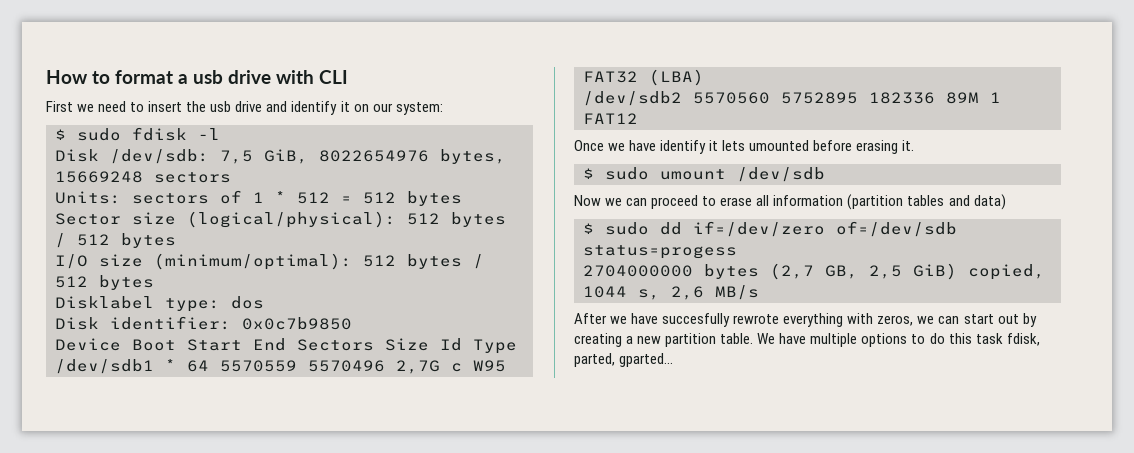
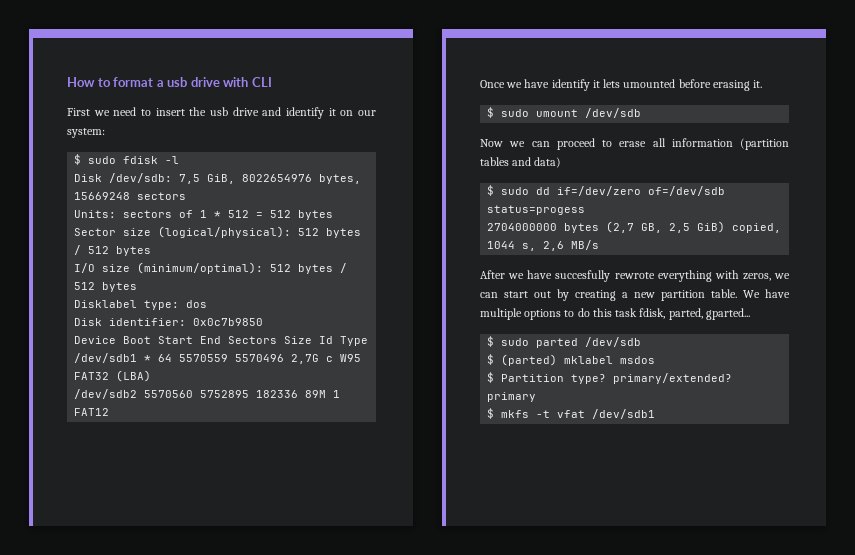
(674, 360) none -> [487,336,642,348] [487,354,656,366] [487,372,733,384] [487,392,537,402] [487,408,656,419] // $ sudo parted /dev/sdb // $ (parted) mklabel msdos // $ Partition type? primary/extended? primary // $ mkfs -t vfat /dev/sdb1

